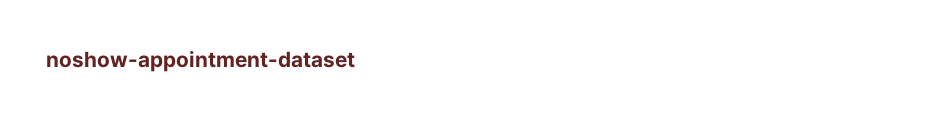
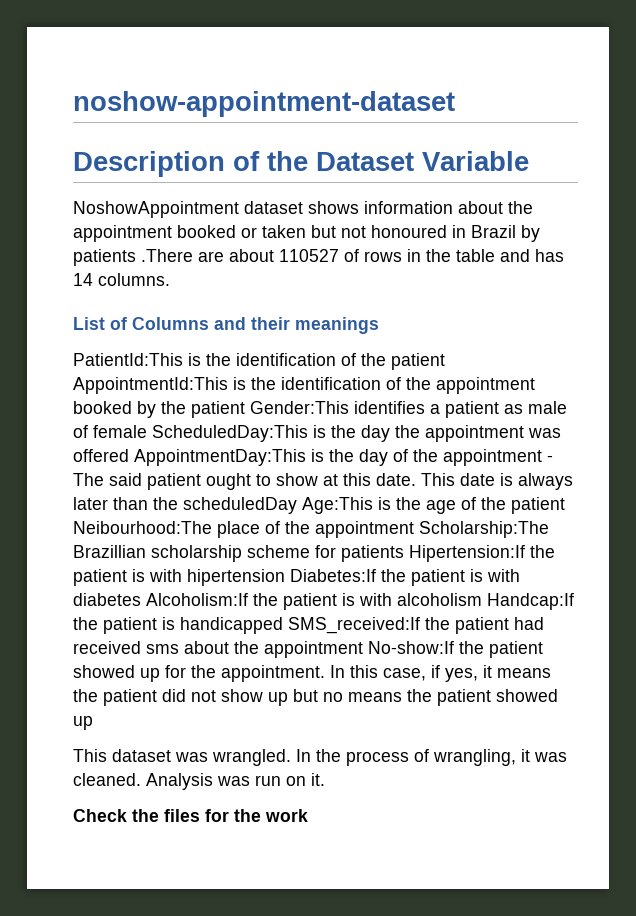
(355, 61) none -> [73,151,529,177] [73,201,533,218] [73,225,540,242] [73,249,564,266] [73,273,170,286] [73,317,379,334] [73,353,445,370] [73,377,535,394] [73,401,567,418] [73,425,561,442] [73,449,553,466] [73,473,573,490] [73,497,565,514] [73,521,549,538] [73,545,555,562] [73,569,520,586] [73,593,574,610] [73,617,544,634] [73,641,543,658] [73,665,551,682] [73,689,558,706] [73,716,93,730] [73,749,567,766] [73,773,325,790] [73,809,308,822] // Description of the Dataset Variable // NoshowAppointment dataset shows information about the appointment booked or taken but not honoured in Brazil by patients .There are about 110527 of rows in the table and has 14 columns. // List of Columns and their meanings // PatientId:This is the identification of the patient AppointmentId:This is the identification of the appointment booked by the patient Gender:This identifies a patient as male of female ScheduledDay:This is the day the appointment was offered AppointmentDay:This is the day of the appointment - The said patient ought to show at this date. This date is always later than the scheduledDay Age:This is the age of the patient Neibourhood:The place of the appointment Scholarship:The Brazillian scholarship scheme for patients Hipertension:If the patient is with hipertension Diabetes:If the patient is with diabetes Alcoholism:If the patient is with alcoholism Handcap:If the patient is handicapped SMS_received:If the patient had received sms about the appointment No-show:If the patient showed up for the appointment. In this case, if yes, it means the patient did not show up but no means the patient showed up // This dataset was wrangled. In the process of wrangling, it was cleaned. Analysis was run on it. // Check the files for the work

